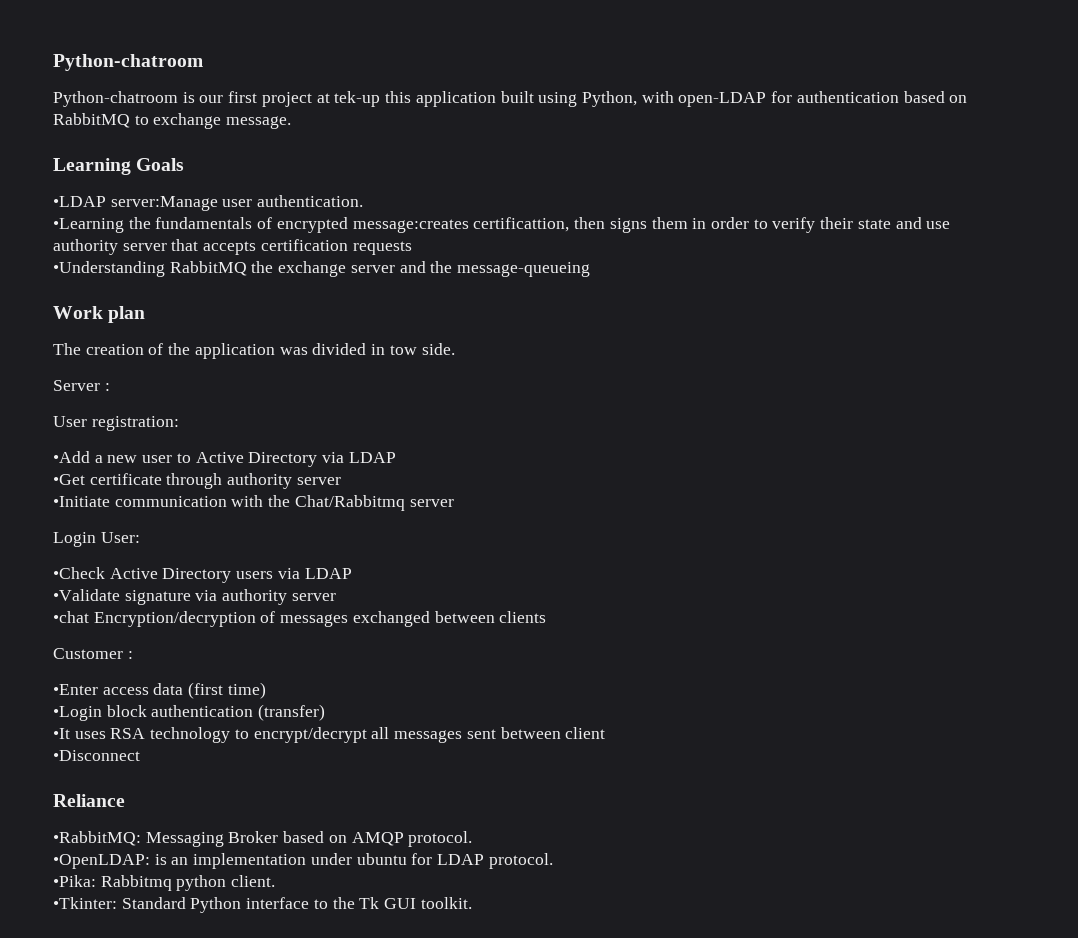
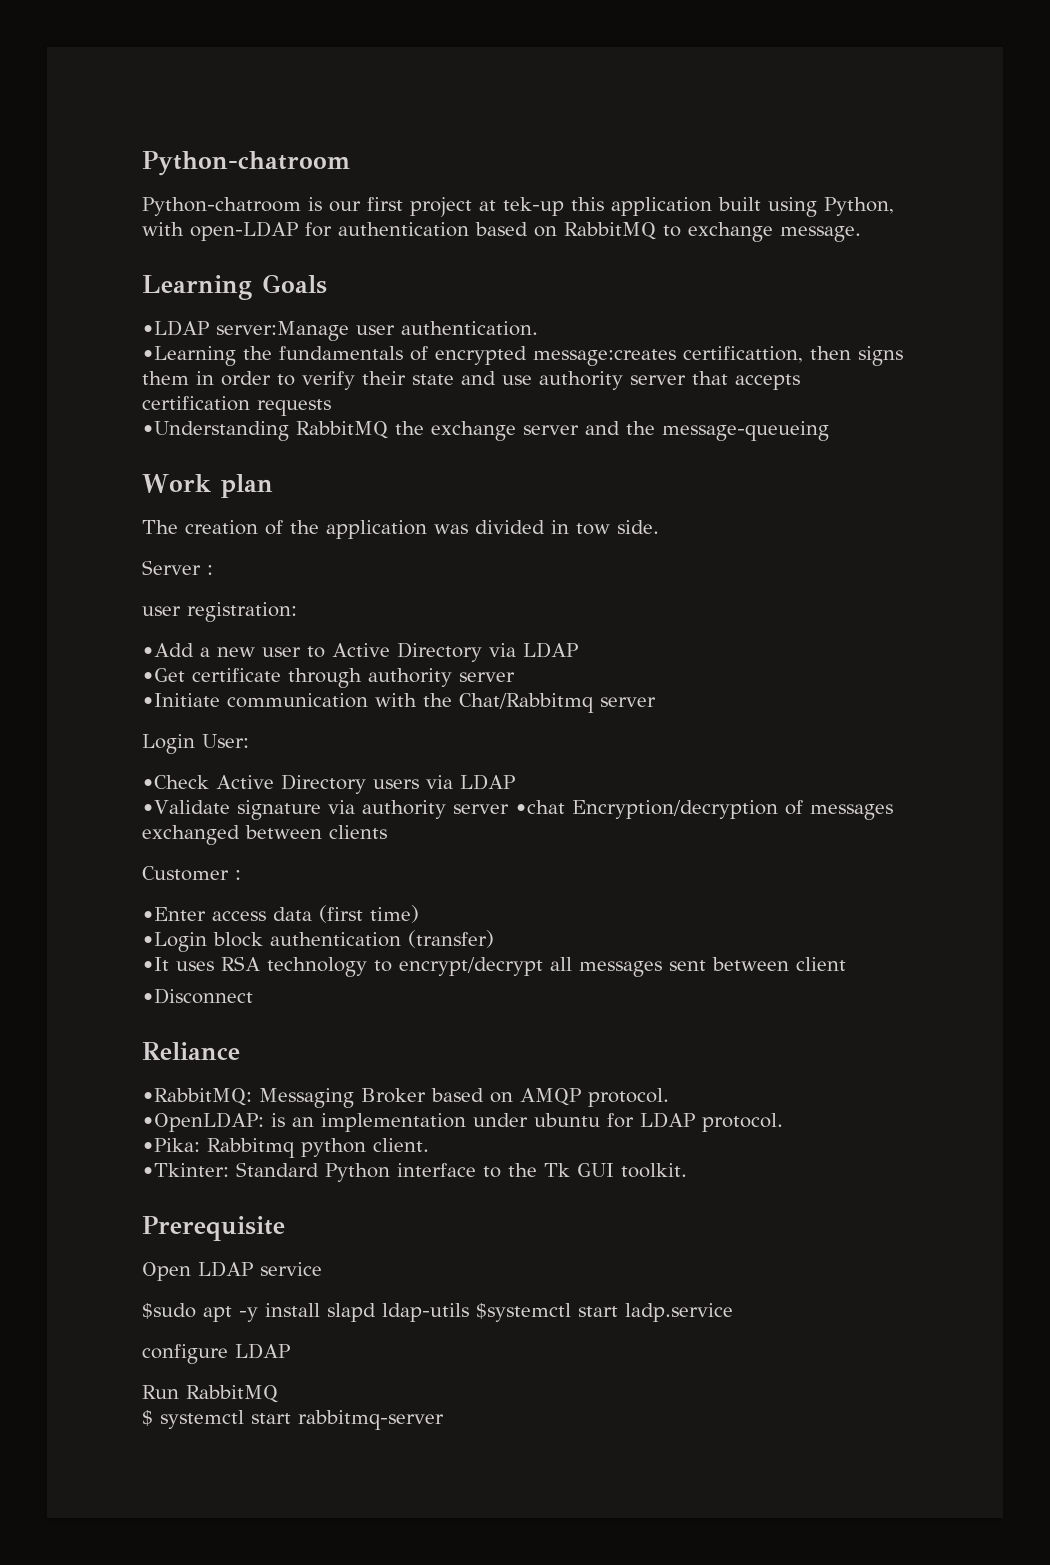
[53,416,87,427] User -> [142,606,181,616] user
(336, 597) // -> (509, 809) none
(472, 903) none -> [142,1216,285,1241] [142,1261,322,1281] [142,1303,733,1322] [142,1343,290,1364] [142,1385,278,1403] [142,1410,444,1430] // Prerequisite // Open LDAP service // $sudo apt -y install slapd ldap-utils $systemctl start ladp.service // configure LDAP // Run RabbitMQ // $ systemctl start rabbitmq-server

